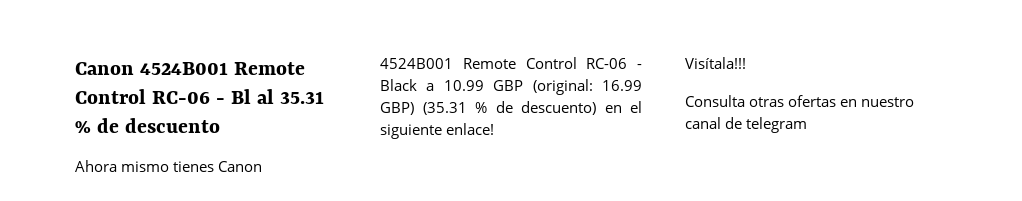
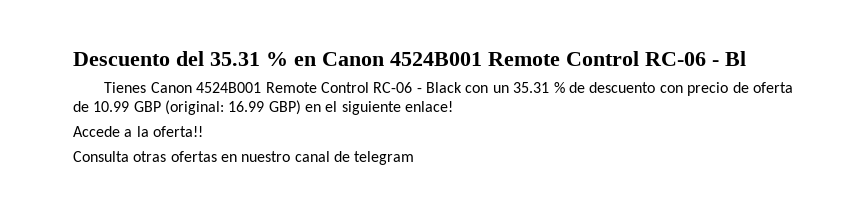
(75, 68) none -> [73,51,316,66] Descuento del 35.31 % en
[257,89,325,104] [75,118,221,133] [75,160,215,172] al 35.31 % de descuento // Ahora mismo tienes -> [104,82,147,93] // Tienes
[426,83,435,91] a -> [465,82,793,96] [73,101,89,112] con un 35.31 % de descuento con precio de oferta de
[422,101,596,115] (35.31 % de descuento) -> (301, 107) none
[685,57,746,69] Visítala!!! -> [73,126,203,137] Accede a la oferta!!

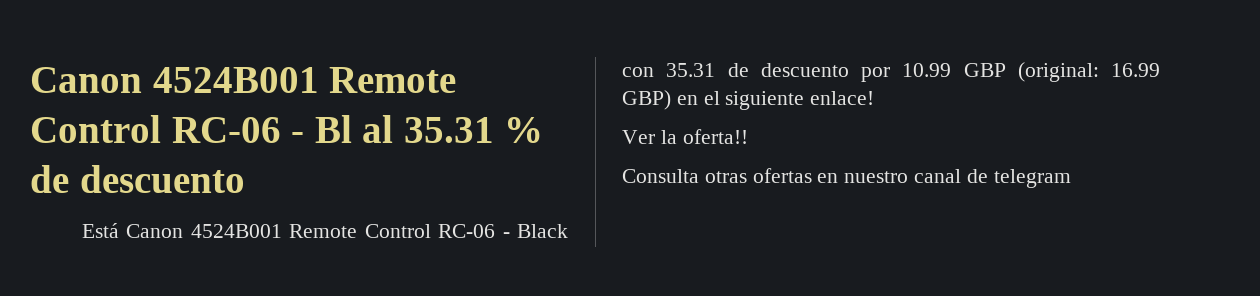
[73,51,316,66] Descuento del 35.31 % en -> (30, 80) none
[104,82,147,93] // Tienes -> [362,115,544,143] [30,165,245,193] [81,223,119,238] al 35.31 % de descuento // Está
[492,82,793,96] [73,101,89,112] un 35.31 % de descuento con precio de oferta de -> [666,63,890,82] 35.31 de descuento por
[73,126,133,137] Accede a -> [622,130,655,144] Ver

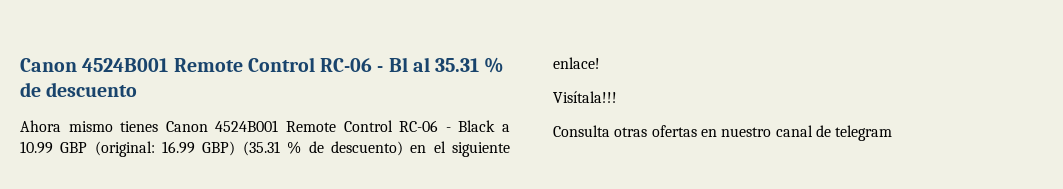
[81,223,119,238] Está -> [20,120,159,132] Ahora mismo tienes
[622,63,890,82] con 35.31 de descuento por -> [502,124,511,132] a
(671, 100) none -> [242,141,403,156] (35.31 % de descuento)
[622,129,748,144] Ver la oferta!! -> [553,91,617,103] Visítala!!!

